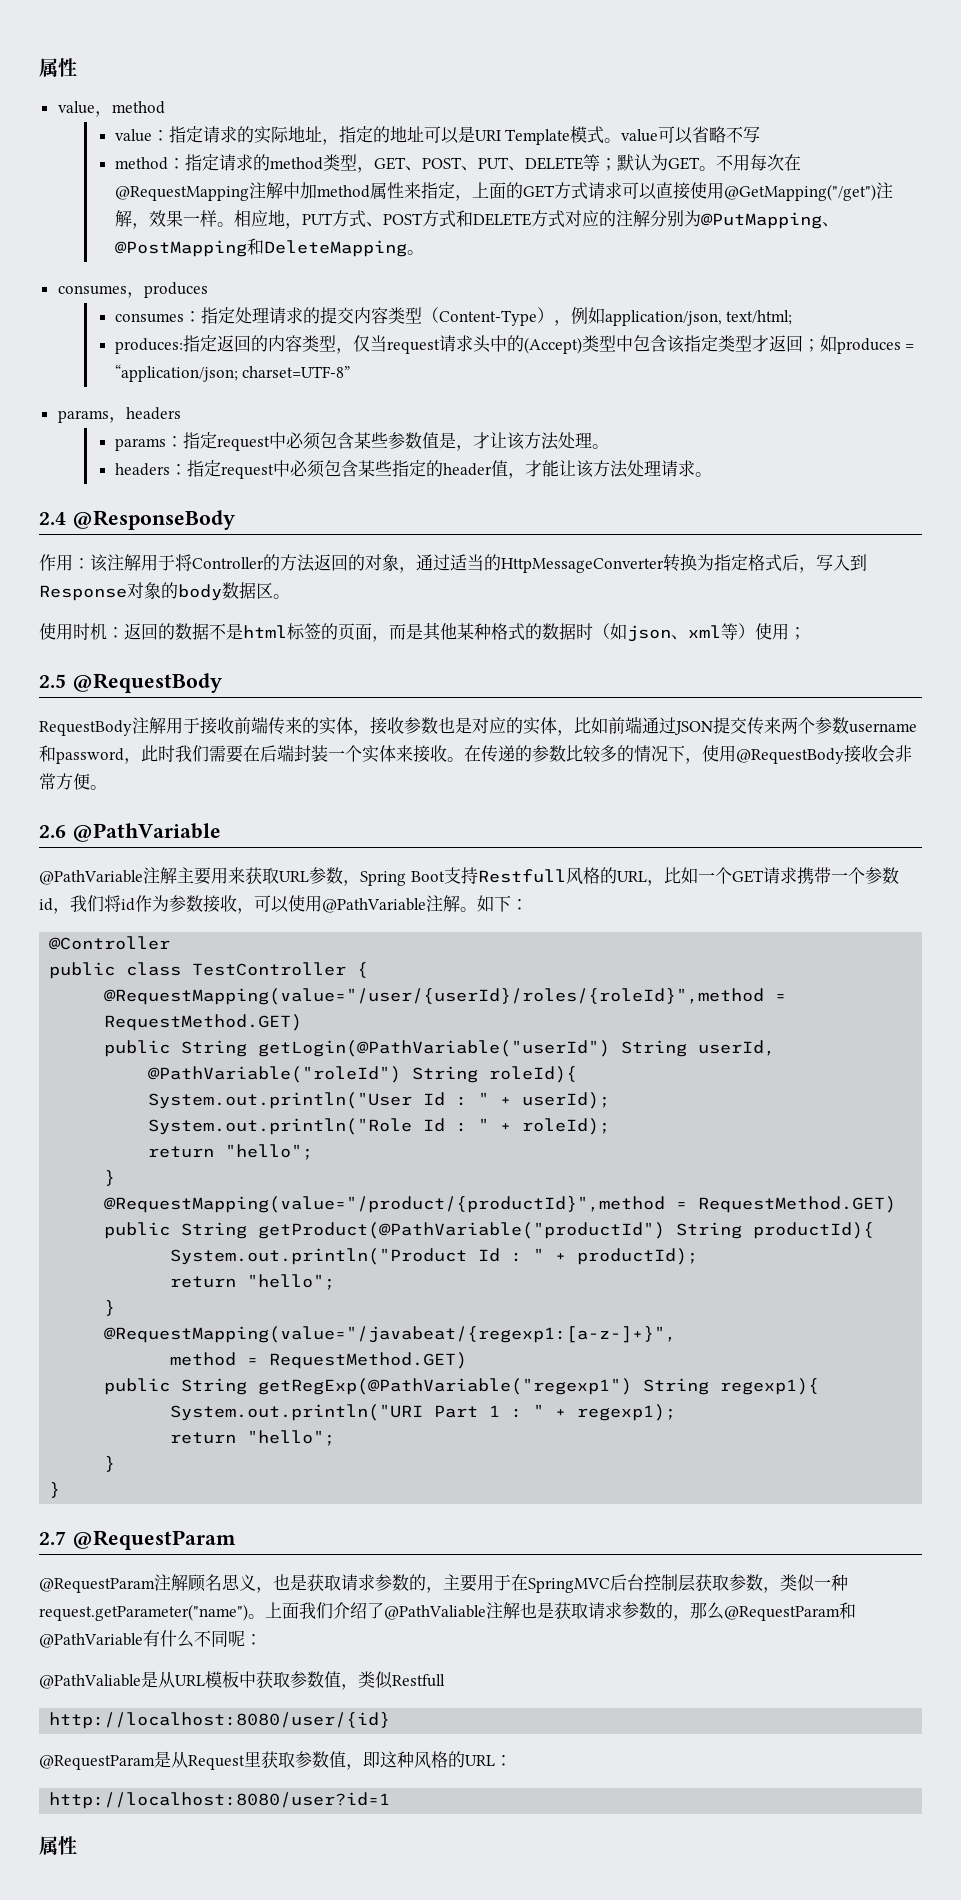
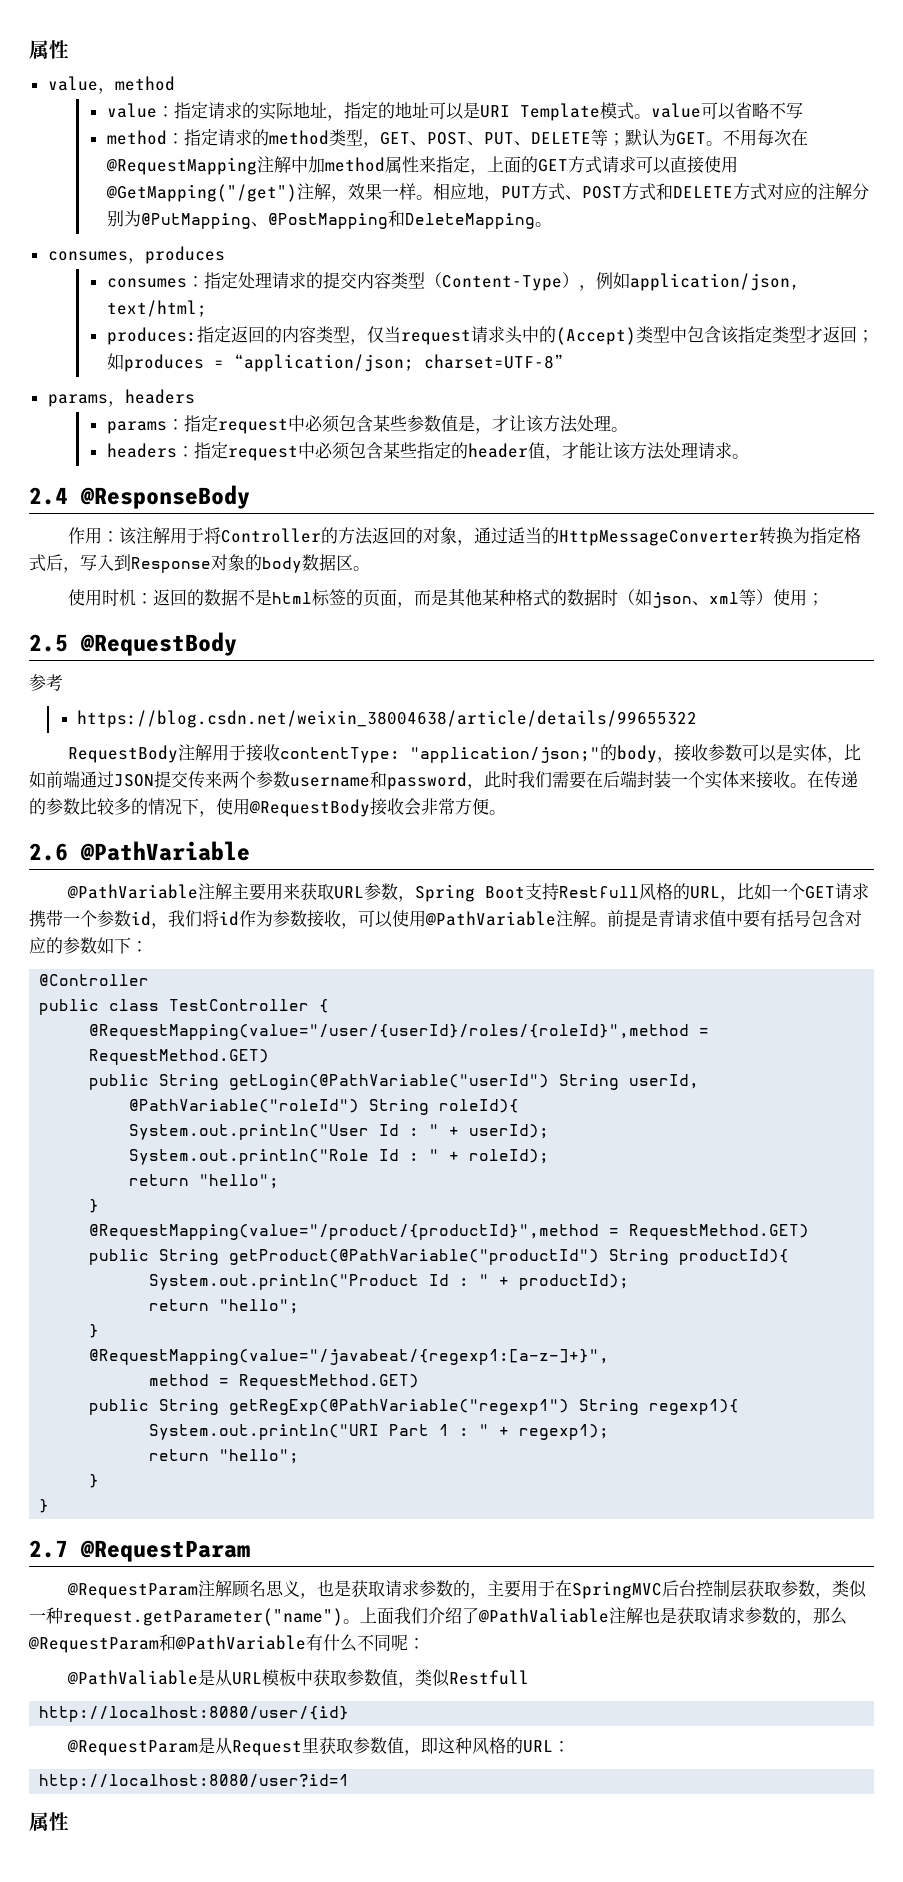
(222, 683) none -> [29,674,63,691] [77,710,698,728] // 参考 // https://blog.csdn.net/weixin_38004638/article/details/99655322
[234,716,523,736] 前端传来的实体，接收参数也是对应的 -> [280,744,794,763] contentType: "application/json;"的body，接收参数可以是
(477, 909) none -> [607,910,862,928] [29,937,97,954] 前提是青请求值中要有括号包含对应的参数

